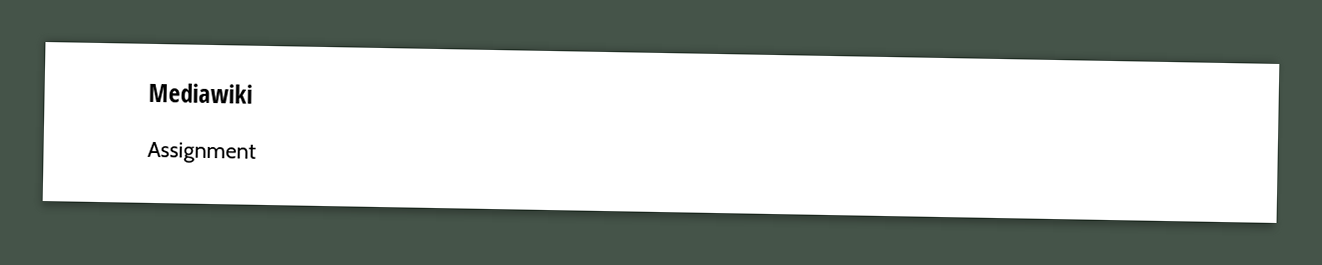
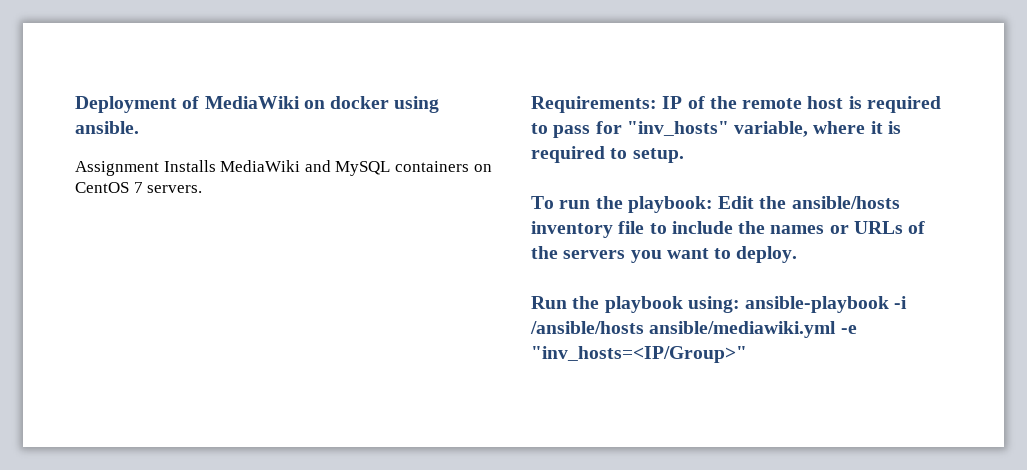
[148,82,253,104] [147,141,256,164] Mediawiki // Assignment -> [75,96,440,113] [75,121,139,134] [75,160,492,176] [75,182,203,193] [531,96,941,113] [531,121,901,138] [531,146,684,163] [531,196,900,213] [531,221,926,238] [531,246,798,263] [531,296,908,313] [530,321,857,338] [531,346,747,363] Deployment of MediaWiki on docker using ansible. // Assignment Installs MediaWiki and MySQL containers on CentOS 7 servers. // Requirements: IP of the remote host is required to pass for "inv_hosts" variable, where it is required to setup. // To run the playbook: Edit the ansible/hosts inventory file to include the names or URLs of the servers you want to deploy. // Run the playbook using: ansible-playbook -i /ansible/hosts ansible/mediawiki.yml -e "inv_hosts=<IP/Group>"

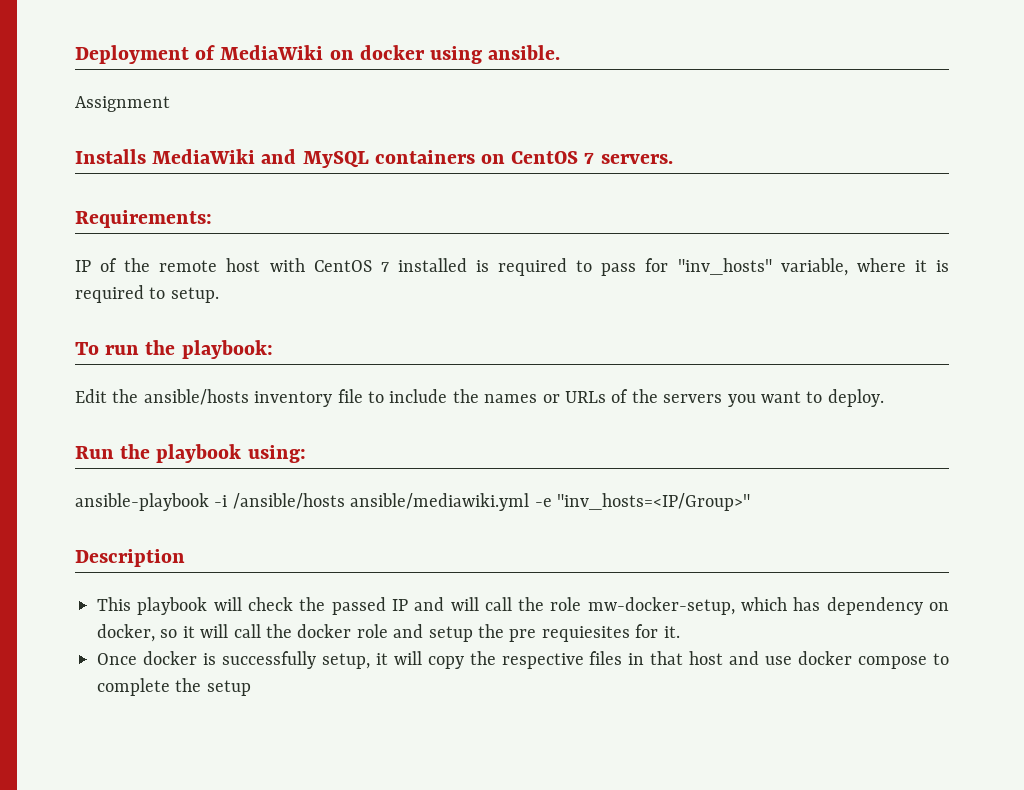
(159, 168) none -> (170, 104) //
(657, 104) none -> (212, 219) //
(844, 102) none -> [269,258,467,272] with CentOS 7 installed
(713, 204) none -> (273, 349) //
(740, 304) none -> (306, 454) //
(747, 354) none -> [75,549,185,567] [97,597,949,615] [97,624,680,642] [97,651,950,669] [97,678,251,696] // Description // This playbook will check the passed IP and will call the role mw-docker-setup, which has dependency on docker, so it will call the docker role and setup the pre requiesites for it. // Once docker is successfully setup, it will copy the respective files in that host and use docker compose to complete the setup

